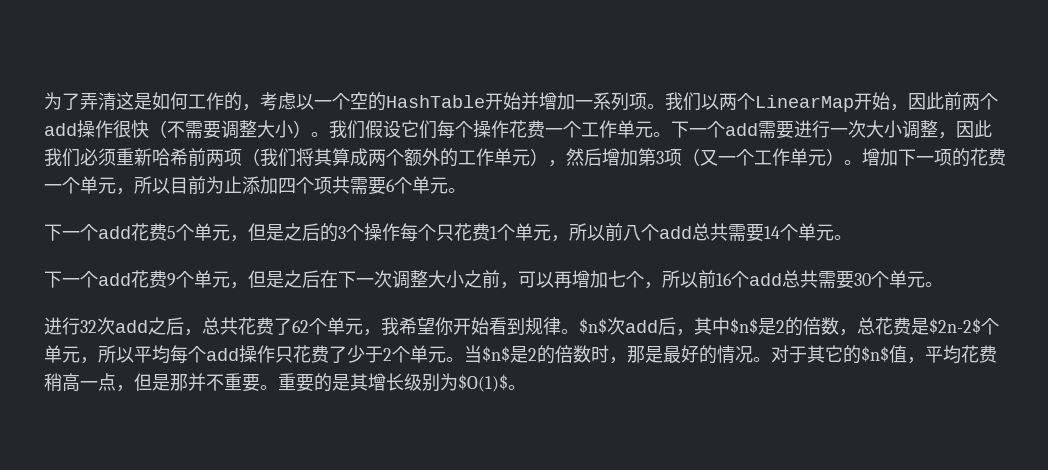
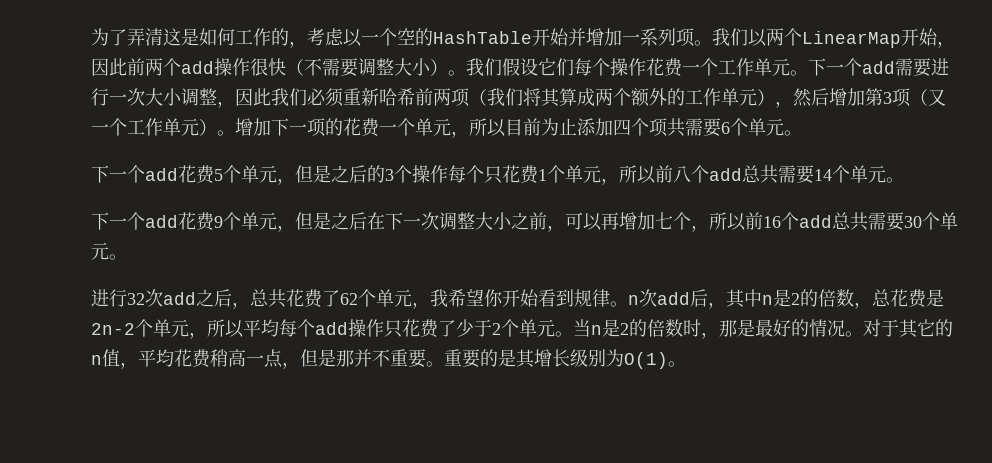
[579,318,607,334] $n$ -> [628,295,639,305] n
[730,318,758,334] $n$ -> [762,295,773,305] n
[929,318,981,334] $2n-2$ -> [91,323,135,335] 2n-2
[482,346,510,362] $n$ -> [591,325,602,335] n
[861,346,889,362] $n$ -> [91,355,102,365] n
[458,374,508,392] $O(1)$ -> [624,352,668,369] O(1)

